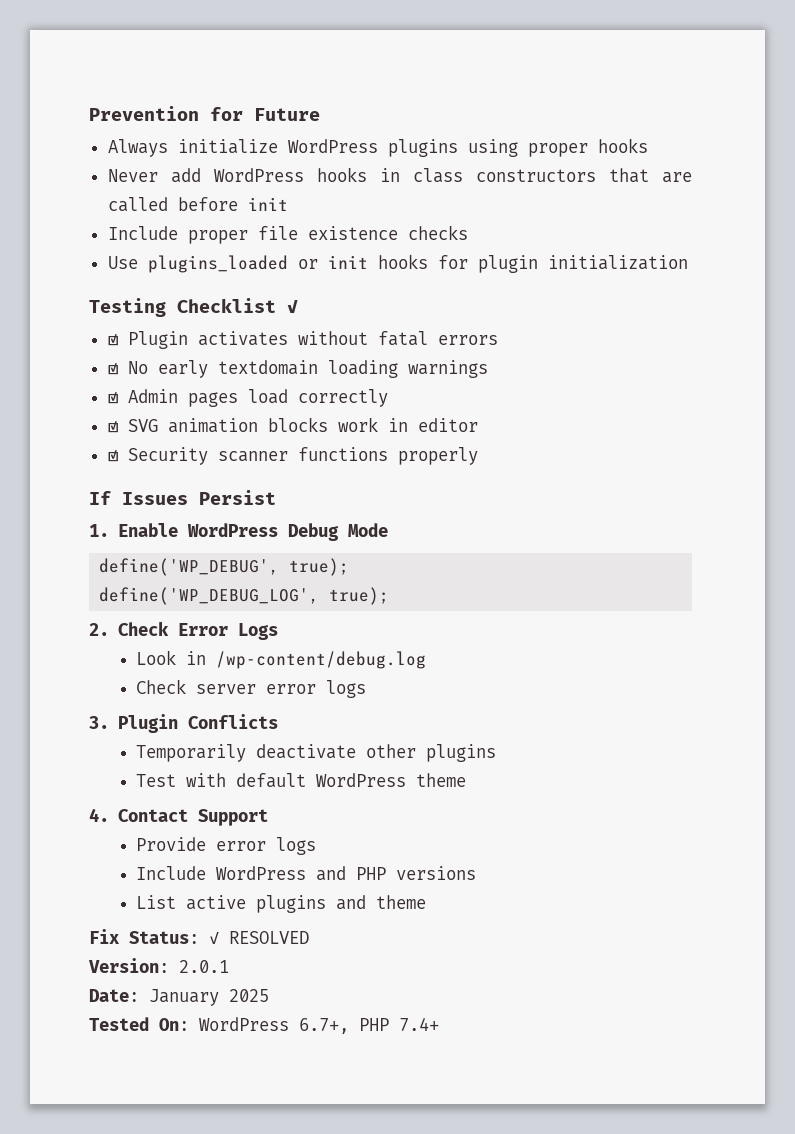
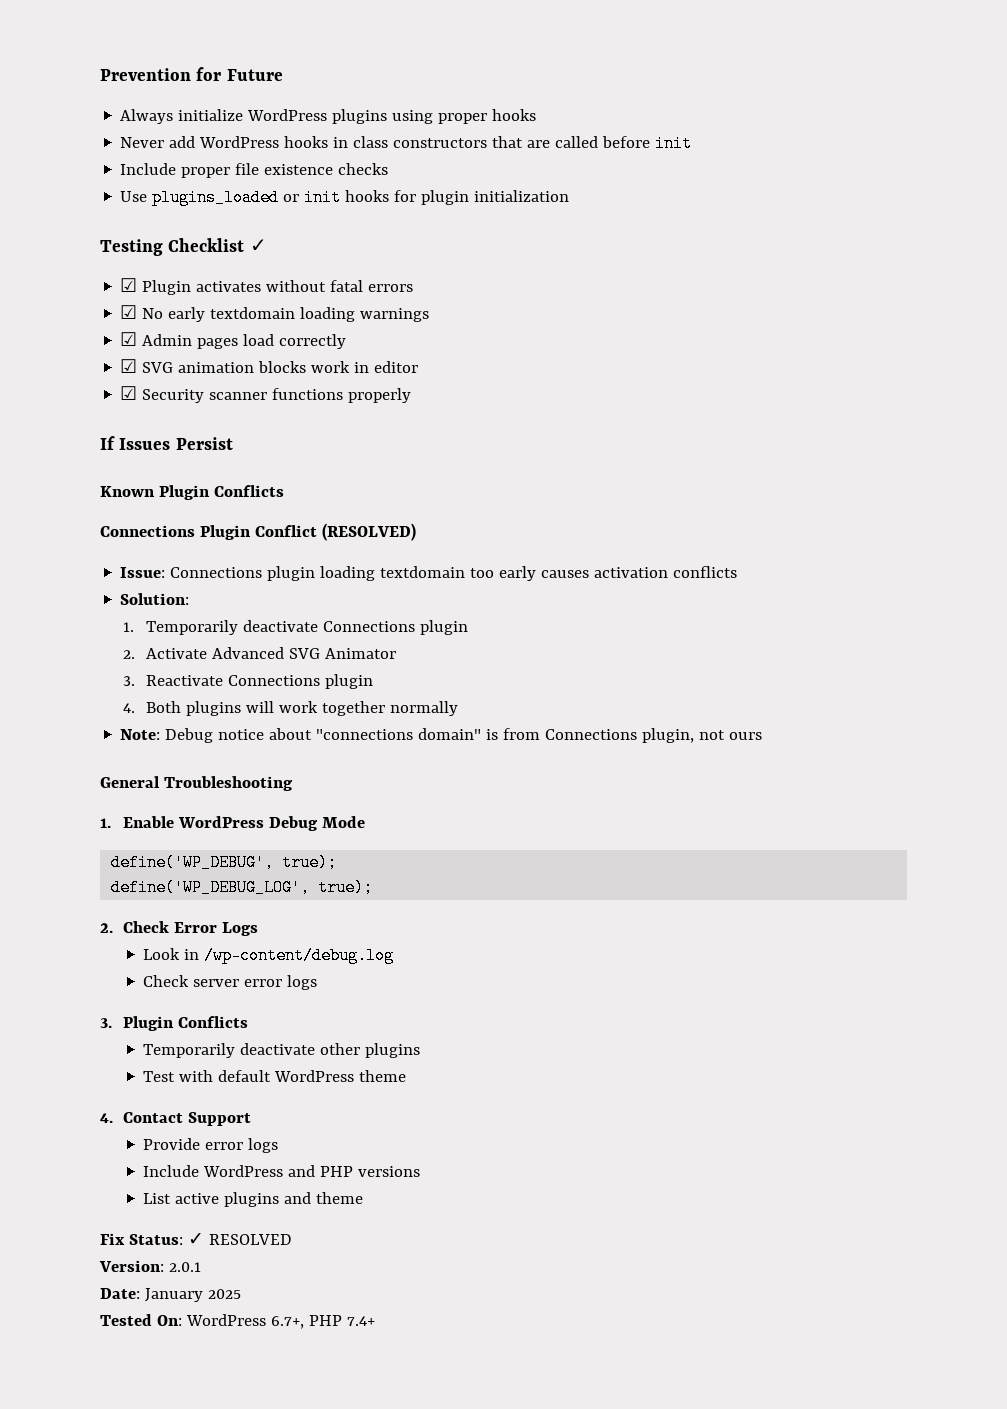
(276, 497) none -> [100,485,284,500] [100,523,416,541] [120,566,738,581] [120,593,190,605] [122,620,468,635] [122,647,396,659] [122,674,373,689] [122,701,458,716] [120,728,763,743] [100,776,293,791] // Known Plugin Conflicts // Connections Plugin Conflict (RESOLVED) // Issue: Connections plugin loading textdomain too early causes activation conflicts // Solution: // 1. Temporarily deactivate Connections plugin // 2. Activate Advanced SVG Animator // 3. Reactivate Connections plugin // 4. Both plugins will work together normally // Note: Debug notice about "connections domain" is from Connections plugin, not ours // General Troubleshooting

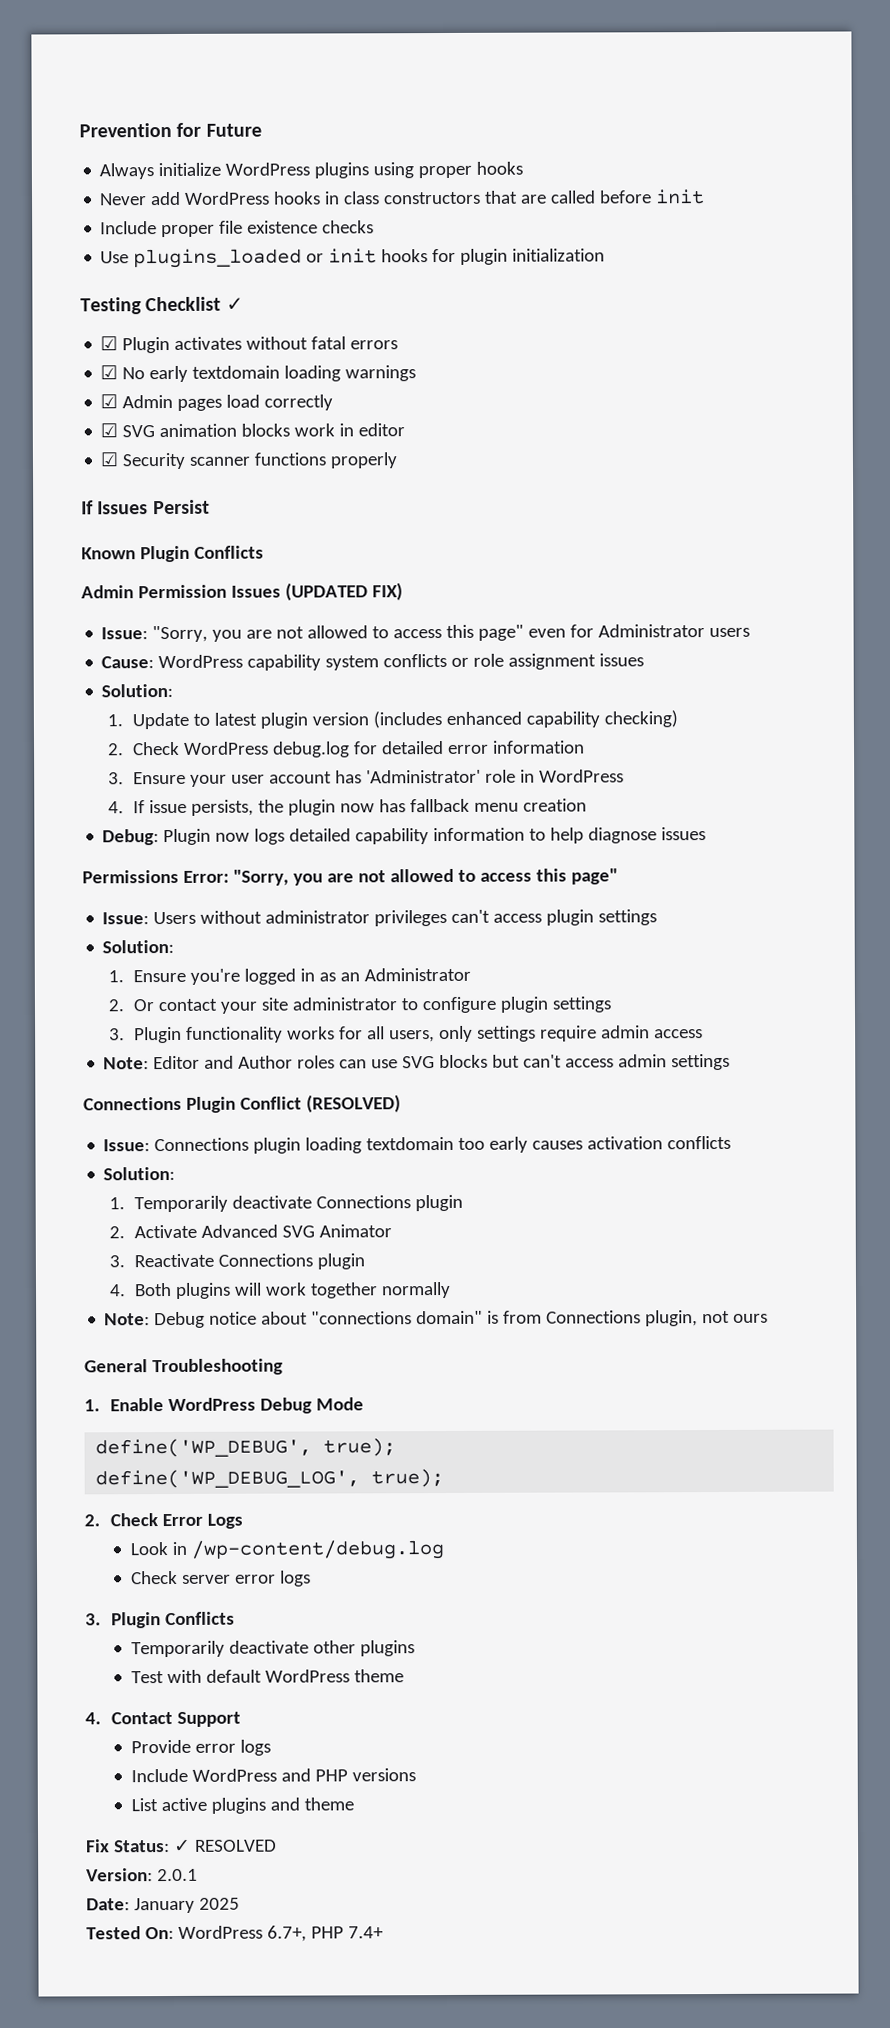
(284, 491) none -> [81,582,403,601] [101,624,751,643] [101,653,645,671] [101,683,174,698] [106,710,679,730] [107,740,586,758] [107,769,625,787] [107,798,588,816] [102,827,707,846] [82,868,618,886] [102,909,658,927] [102,939,175,954] [107,967,472,985] [107,996,612,1014] [108,1025,704,1044] [103,1053,731,1071] // Admin Permission Issues (UPDATED FIX) // Issue: "Sorry, you are not allowed to access this page" even for Administrator users // Cause: WordPress capability system conflicts or role assignment issues // Solution: // 1. Update to latest plugin version (includes enhanced capability checking) // 2. Check WordPress debug.log for detailed error information // 3. Ensure your user account has 'Administrator' role in WordPress // 4. If issue persists, the plugin now has fallback menu creation // Debug: Plugin now logs detailed capability information to help diagnose issues // Permissions Error: "Sorry, you are not allowed to access this page" // Issue: Users without administrator privileges can't access plugin settings // Solution: // 1. Ensure you're logged in as an Administrator // 2. Or contact your site administrator to configure plugin settings // 3. Plugin functionality works for all users, only settings require admin access // Note: Editor and Author roles can use SVG blocks but can't access admin settings

